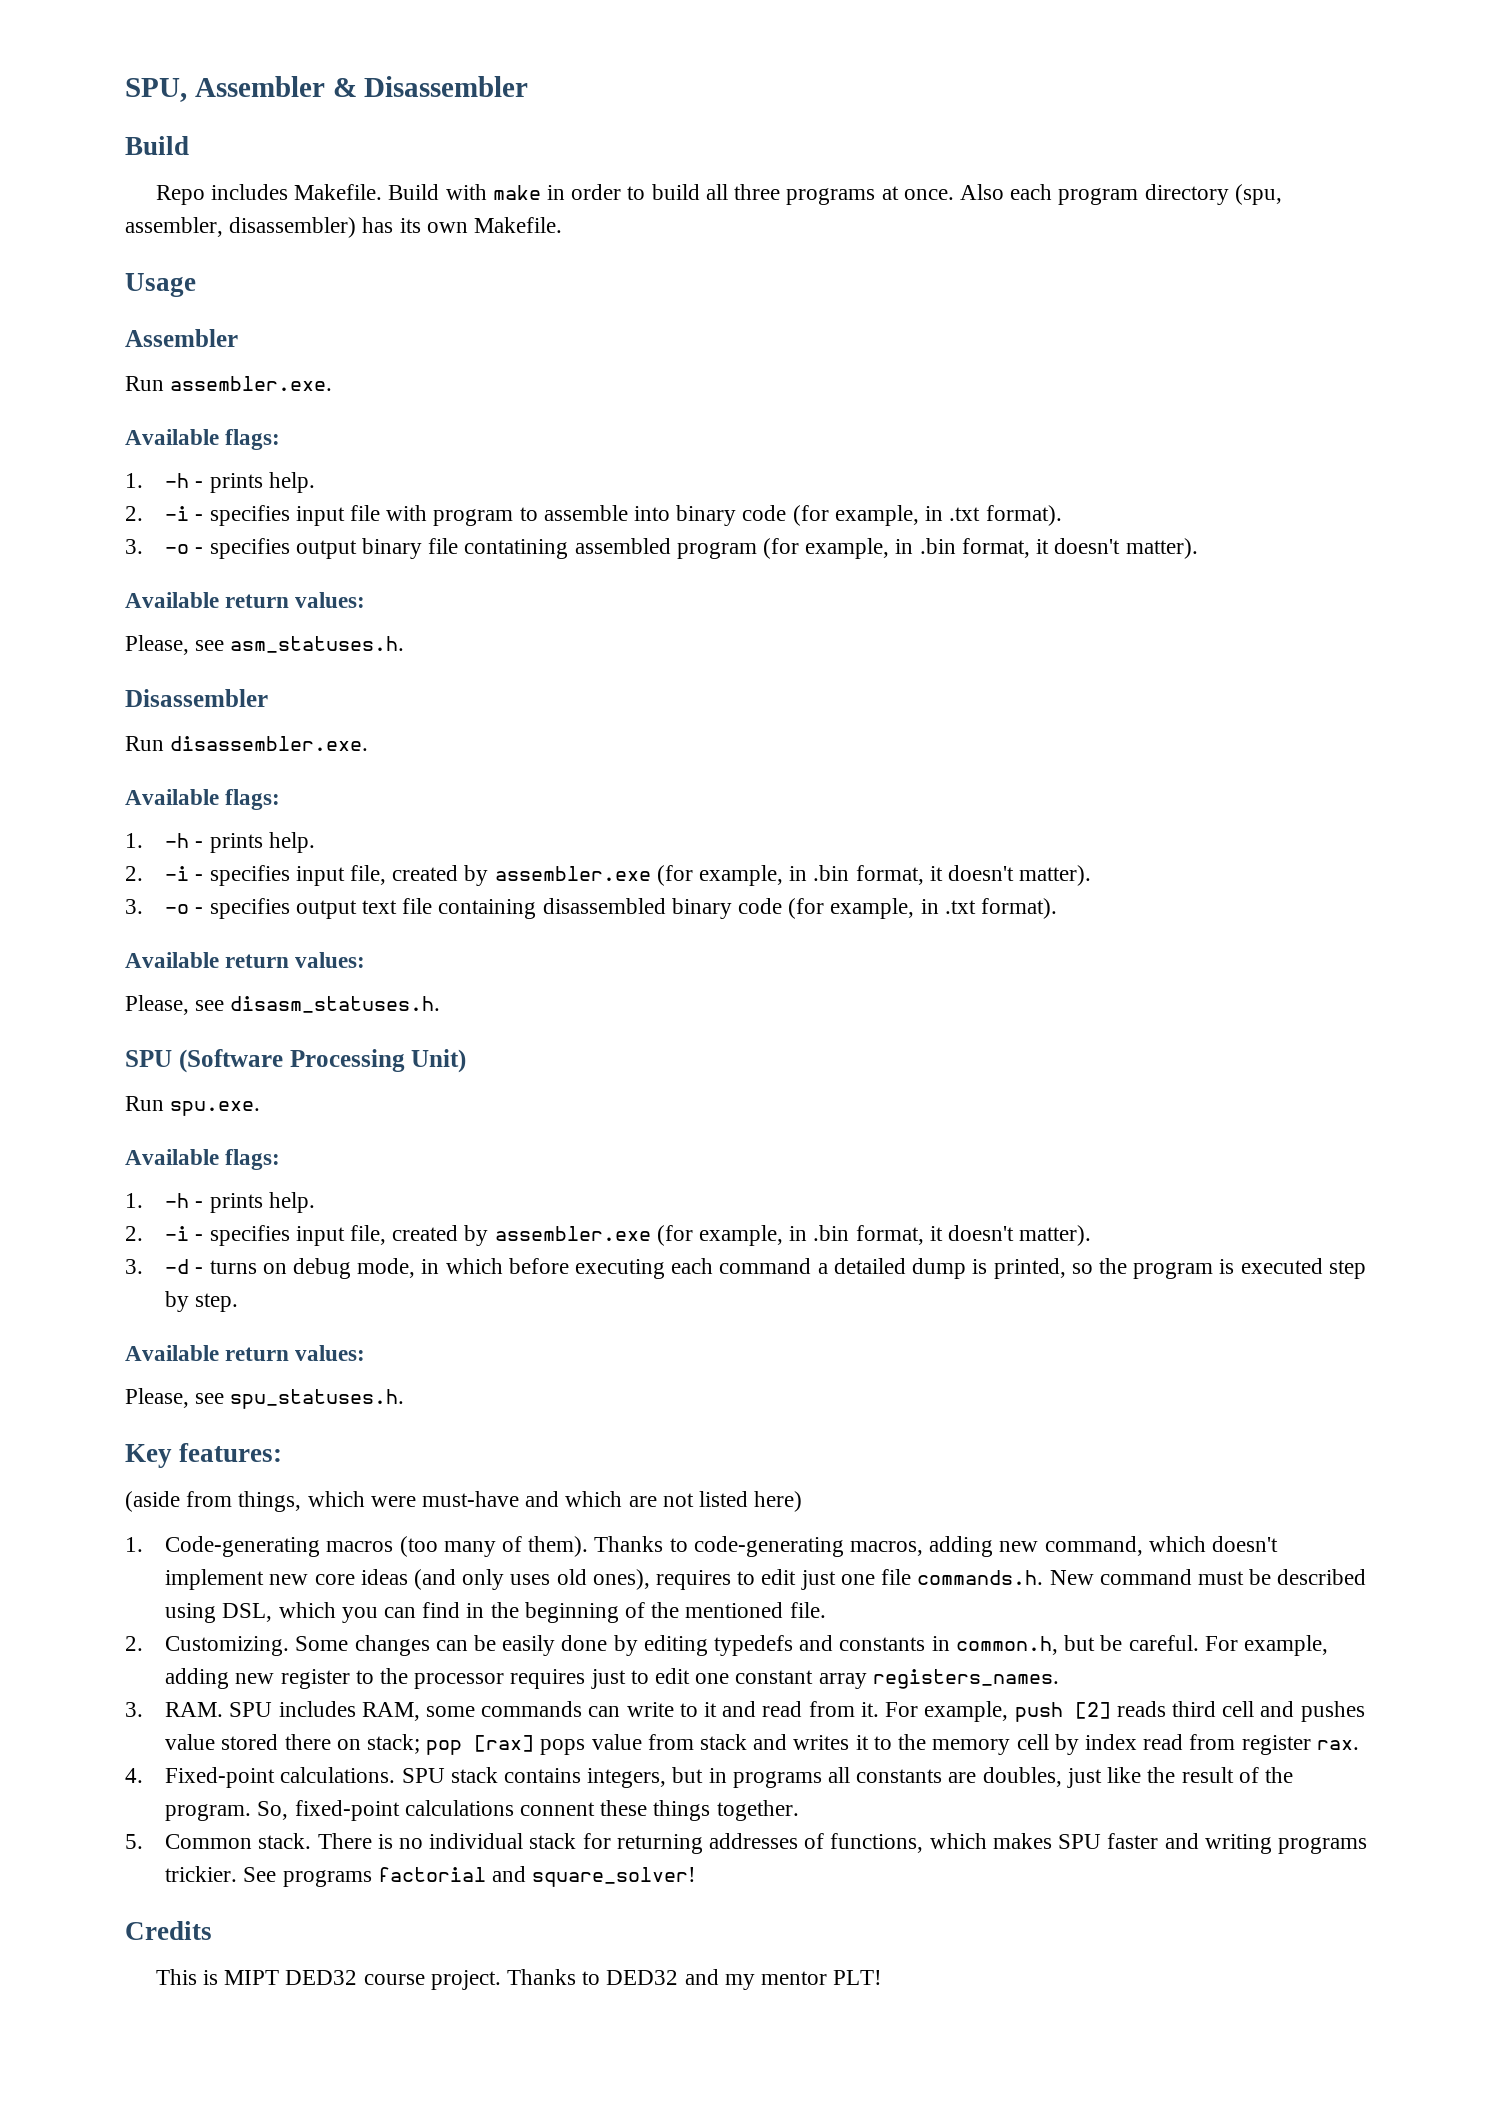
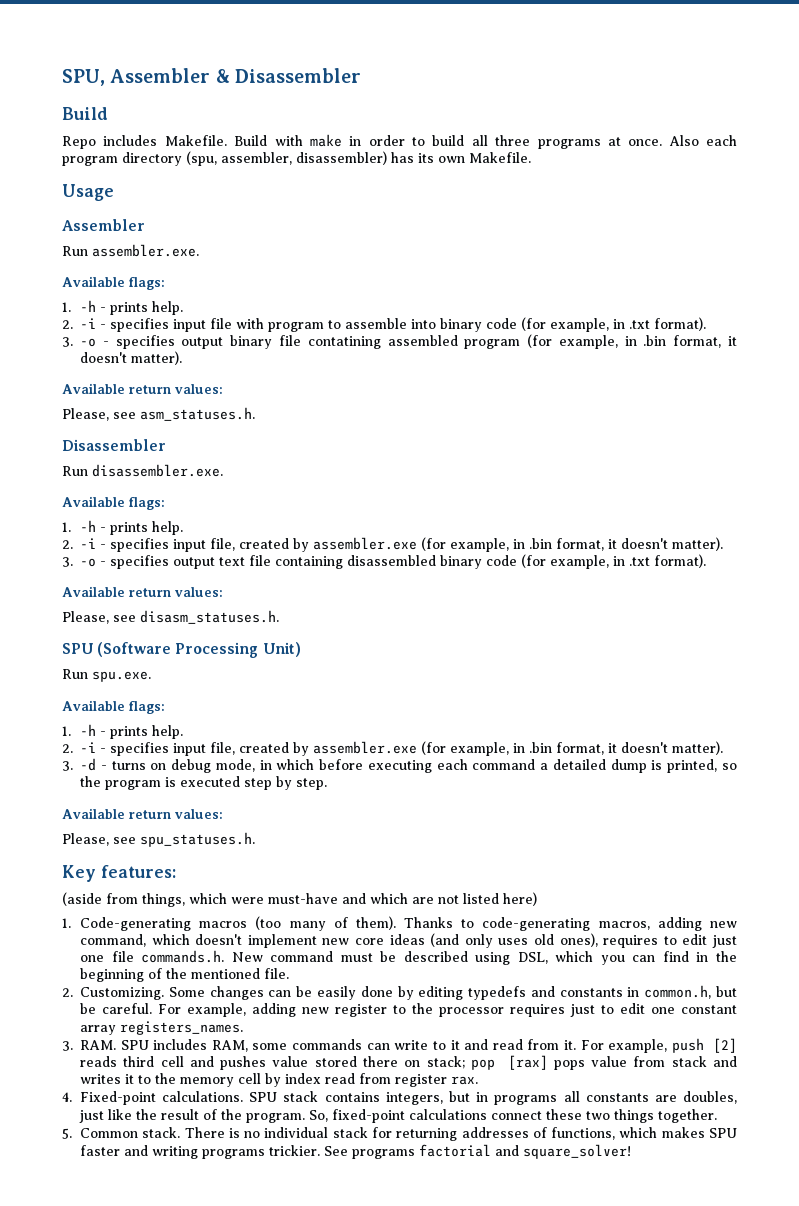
[520,1800,648,1816] connent these -> [490,1109,610,1120] connect these two
[125,1921,212,1940] [155,1969,883,1990] // Credits // This is MIPT DED32 course project. Thanks to DED32 and my mentor PLT! -> (631, 1151) none

